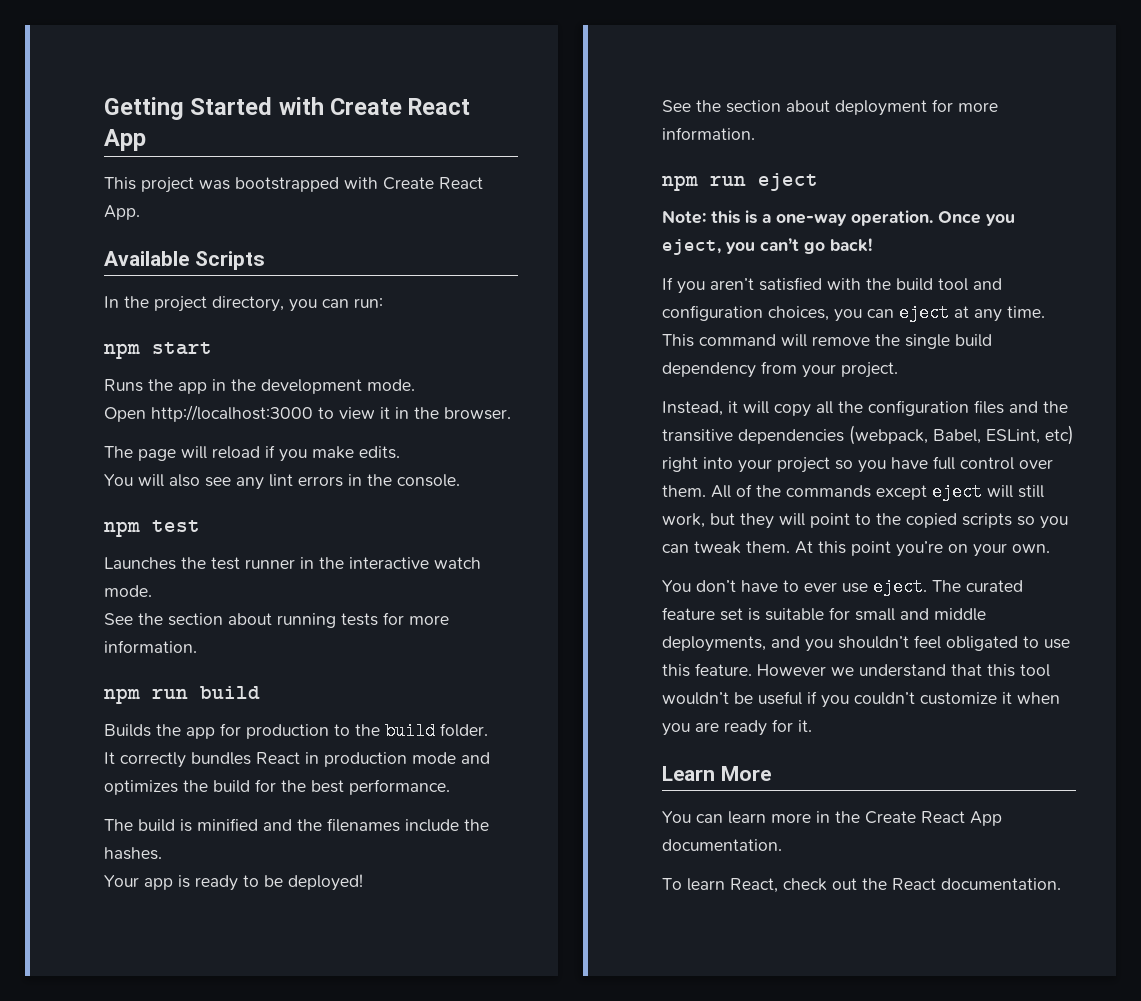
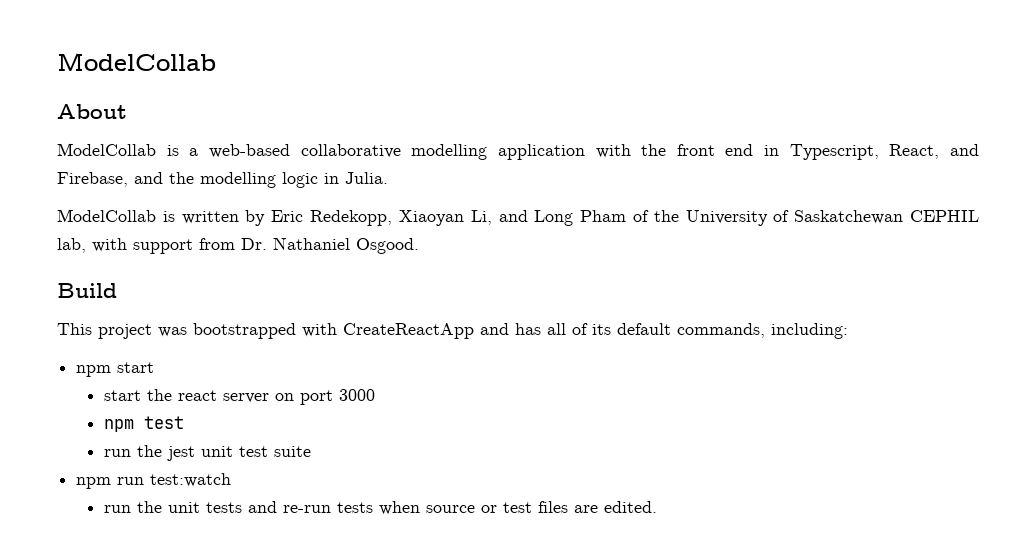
[104,97,471,120] [104,129,146,151] Getting Started with Create React App -> [57,53,216,71] [57,104,127,119] [57,143,979,160] [57,172,388,188] [57,209,979,226] [57,237,419,254] [57,283,117,298] ModelCollab // About // ModelCollab is a web-based collaborative modelling application with the front end in Typescript, React, and Firebase, and the modelling logic in Julia. // ModelCollab is written by Eric Redekopp, Xiaoyan Li, and Long Pham of the University of Saskatchewan CEPHIL lab, with support from Dr. Nathaniel Osgood. // Build
[383,177,483,190] [104,205,140,220] [104,251,265,270] [104,296,383,312] [104,342,212,359] [104,379,415,394] [104,405,511,422] [104,445,400,462] [104,474,460,490] [104,520,200,537] [104,557,481,570] [104,585,152,597] [104,612,449,628] [104,640,197,653] [104,686,260,704] [104,722,488,740] [104,752,490,768] [104,779,450,795] [104,818,489,832] [104,847,162,860] [104,874,363,891] [662,99,998,116] [662,127,755,140] [662,173,818,191] [662,210,1015,226] [662,238,872,255] [662,277,1002,294] [662,304,1045,322] [662,334,992,349] [662,361,898,378] [662,400,1068,417] [662,425,1074,445] [662,456,1053,473] [662,483,1044,501] [662,513,1068,529] [662,541,1050,557] [662,578,1023,596] [662,607,986,621] [662,635,1070,652] [662,663,1050,677] [662,691,1060,708] [662,719,812,736] [662,766,771,781] [662,811,1002,826] [662,839,782,851] [662,878,1061,893] Create React App. // Available Scripts // In the project directory, you can run: // npm start // Runs the app in the development mode. // Open http://localhost:3000 to view it in the browser. // The page will reload if you make edits. // You will also see any lint errors in the console. // npm test // Launches the test runner in the interactive watch mode. // See the section about running tests for more information. // npm run build // Builds the app for production to the build folder. // It correctly bundles React in production mode and optimizes the build for the best performance. // The build is minified and the filenames include the hashes. // Your app is ready to be deployed! // See the section about deployment for more information. // npm run eject // Note: this is a one-way operation. Once you eject, you can’t go back! // If you aren’t satisfied with the build tool and configuration choices, you can eject at any time. This command will remove the single build dependency from your project. // Instead, it will copy all the configuration files and the transitive dependencies (webpack, Babel, ESLint, etc) right into your project so you have full control over them. All of the commands except eject will still work, but they will point to the copied scripts so you can tweak them. At this point you’re on your own. // You don’t have to ever use eject. The curated feature set is suitable for small and middle deployments, and you shouldn’t feel obligated to use this feature. However we understand that this tool wouldn’t be useful if you couldn’t customize it when you are ready for it. // Learn More // You can learn more in the Create React App documentation. // To learn React, check out the React documentation. -> [343,323,848,339] [76,362,155,377] [103,389,375,405] [103,416,184,432] [103,445,311,461] [76,473,232,489] [103,501,657,515] CreateReactApp and has all of its default commands, including: // npm start // start the react server on port 3000 // npm test // run the jest unit test suite // npm run test:watch // run the unit tests and re-run tests when source or test files are edited.

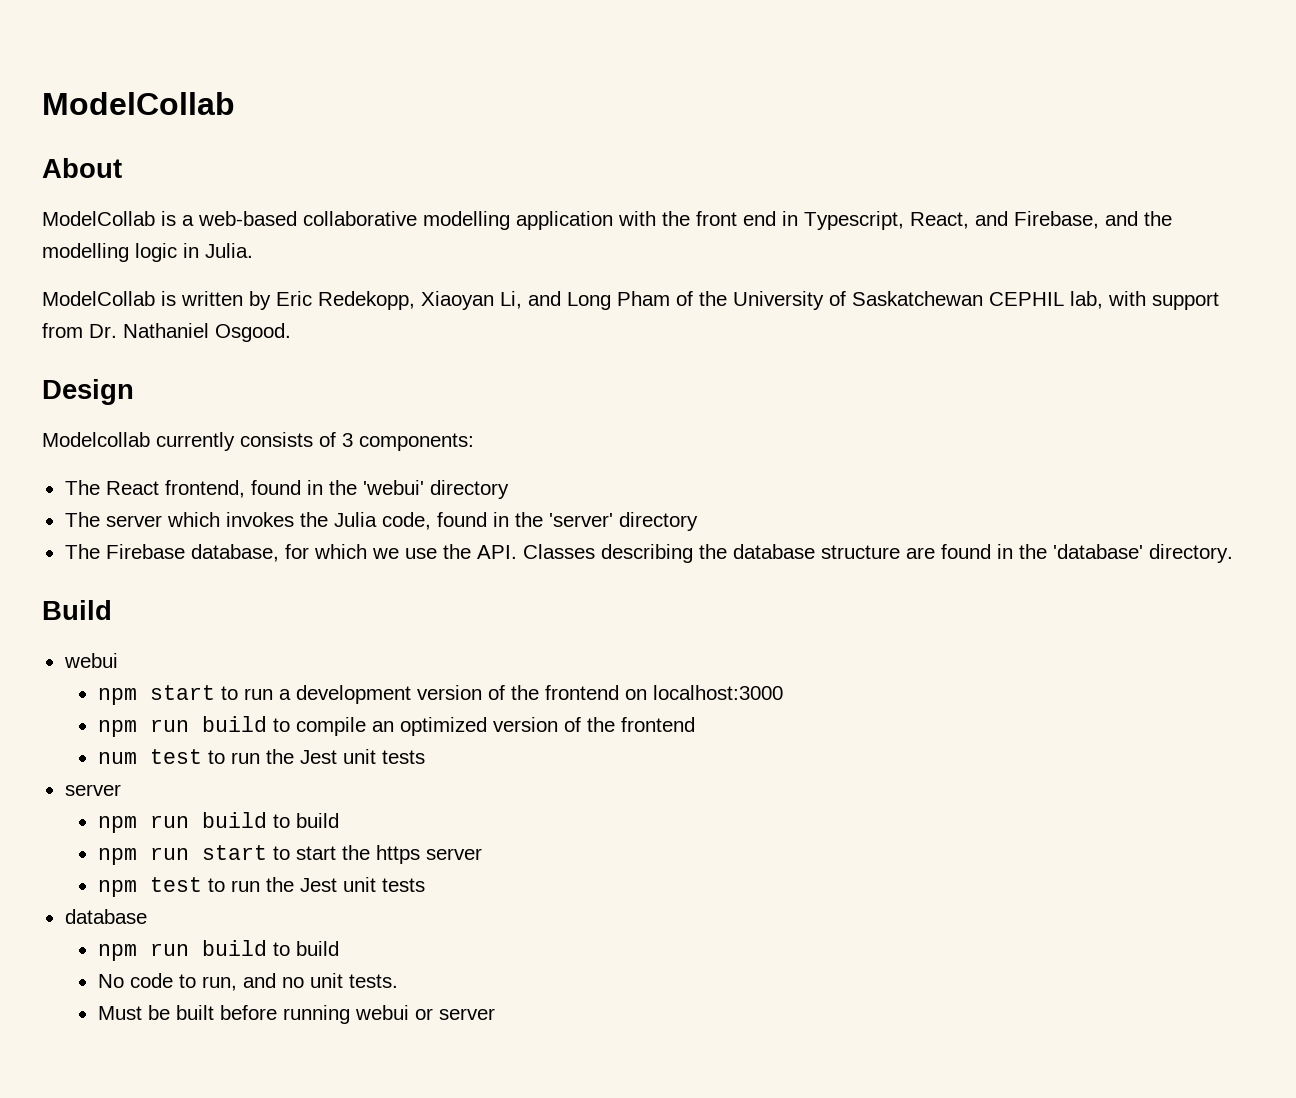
[57,283,117,298] [57,323,848,339] [76,362,155,377] Build // This project was bootstrapped with CreateReactApp and has all of its default commands, including: // npm start // -> [42,379,134,405] [42,432,474,451] [64,480,509,499] [64,512,698,531] [64,544,1233,563] [42,600,112,620] [63,653,118,668] [97,685,783,705] [97,716,695,737] [97,749,425,764] [64,784,121,796] [97,812,339,833] [97,845,290,865] Design // Modelcollab currently consists of 3 components: // The React frontend, found in the 'webui' directory // The server which invokes the Julia code, found in the 'server' directory // The Firebase database, for which we use the API. Classes describing the database structure are found in the 'database' directory. // Build // webui // npm start to run a development version of the frontend on localhost:3000 // npm run build to compile an optimized version of the frontend // num test to run the Jest unit tests // server // npm run build to build // npm run start to
[177,389,375,405] react server on port 3000 -> [375,845,482,864] https server
[103,445,311,461] [76,473,232,489] [103,501,657,515] // run the jest unit test suite // npm run test:watch // run the unit tests and re-run tests when source or test files are edited. -> [207,877,425,892] [64,909,147,924] [97,940,339,961] [97,973,398,991] [97,1005,495,1024] to run the Jest unit tests // database // npm run build to build // No code to run, and no unit tests. // Must be built before running webui or server

